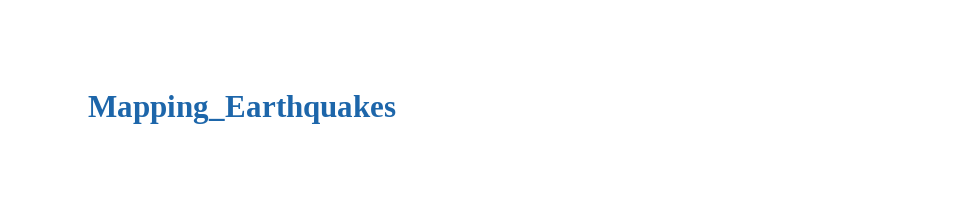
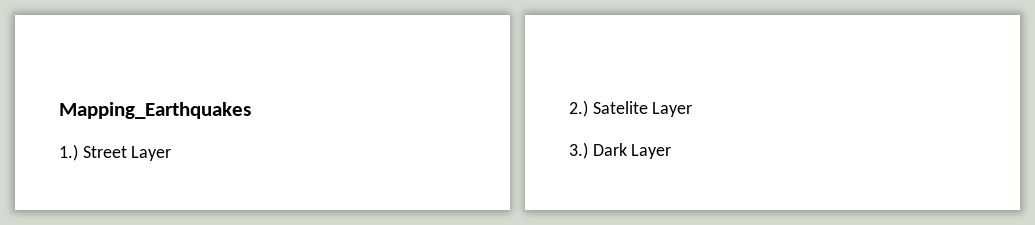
(396, 109) none -> [59,144,172,161] [569,100,693,117] [569,142,672,159] // 1.) Street Layer // 2.) Satelite Layer // 3.) Dark Layer

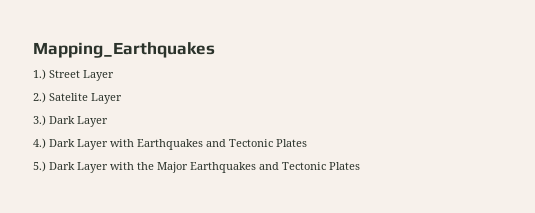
(672, 151) none -> [33,138,307,150] [33,161,360,173] // 4.) Dark Layer with Earthquakes and Tectonic Plates // 5.) Dark Layer with the Major Earthquakes and Tectonic Plates

